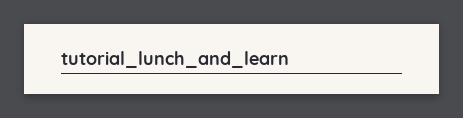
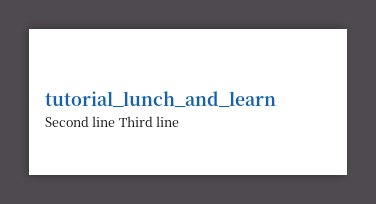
(289, 59) none -> [45,116,180,127] // Second line Third line

